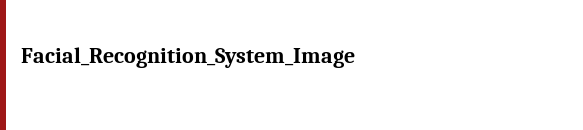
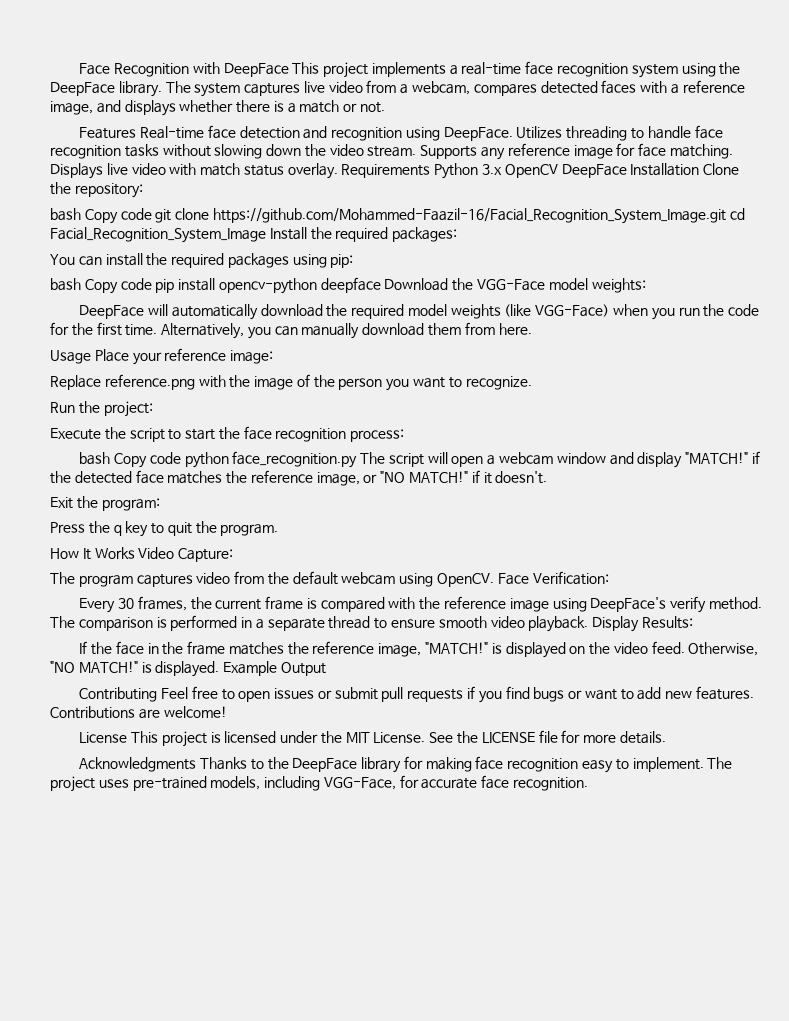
[21,47,355,68] Facial_Recognition_System_Image -> [79,61,741,78] [50,80,745,97] [50,100,386,116] [79,125,723,141] [50,143,733,160] [50,163,740,179] [50,182,143,198] [50,208,745,224] [50,227,458,243] [50,253,354,268] [50,277,646,294] [79,304,760,320] [50,322,532,339] [50,348,274,365] [50,374,532,391] [50,401,153,417] [50,426,405,442] [79,451,760,468] [50,470,548,486] [50,496,160,511] [50,521,279,537] [50,547,234,562] [50,571,609,587] [79,596,762,613] [50,615,693,632] [79,641,759,658] [50,661,326,677] [79,686,754,703] [50,706,227,719] [79,730,666,747] [79,756,733,773] [50,775,589,792] Face Recognition with DeepFace This project implements a real-time face recognition system using the DeepFace library. The system captures live video from a webcam, compares detected faces with a reference image, and displays whether there is a match or not. // Features Real-time face detection and recognition using DeepFace. Utilizes threading to handle face recognition tasks without slowing down the video stream. Supports any reference image for face matching. Displays live video with match status overlay. Requirements Python 3.x OpenCV DeepFace Installation Clone the repository: // bash Copy code git clone https://github.com/Mohammed-Faazil-16/Facial_Recognition_System_Image.git cd Facial_Recognition_System_Image Install the required packages: // You can install the required packages using pip: // bash Copy code pip install opencv-python deepface Download the VGG-Face model weights: // DeepFace will automatically download the required model weights (like VGG-Face) when you run the code for the first time. Alternatively, you can manually download them from here. // Usage Place your reference image: // Replace reference.png with the image of the person you want to recognize. // Run the project: // Execute the script to start the face recognition process: // bash Copy code python face_recognition.py The script will open a webcam window and display "MATCH!" if the detected face matches the reference image, or "NO MATCH!" if it doesn't. // Exit the program: // Press the q key to quit the program. // How It Works Video Capture: // The program captures video from the default webcam using OpenCV. Face Verification: // Every 30 frames, the current frame is compared with the reference image using DeepFace's verify method. The comparison is performed in a separate thread to ensure smooth video playback. Display Results: // If the face in the frame matches the reference image, "MATCH!" is displayed on the video feed. Otherwise, "NO MATCH!" is displayed. Example Output // Contributing Feel free to open issues or submit pull requests if you find bugs or want to add new features. Contributions are welcome! // License This project is licensed under the MIT License. See the LICENSE file for more details. // Acknowledgments Thanks to the DeepFace library for making face recognition easy to implement. The project uses pre-trained models, including VGG-Face, for accurate face recognition.

